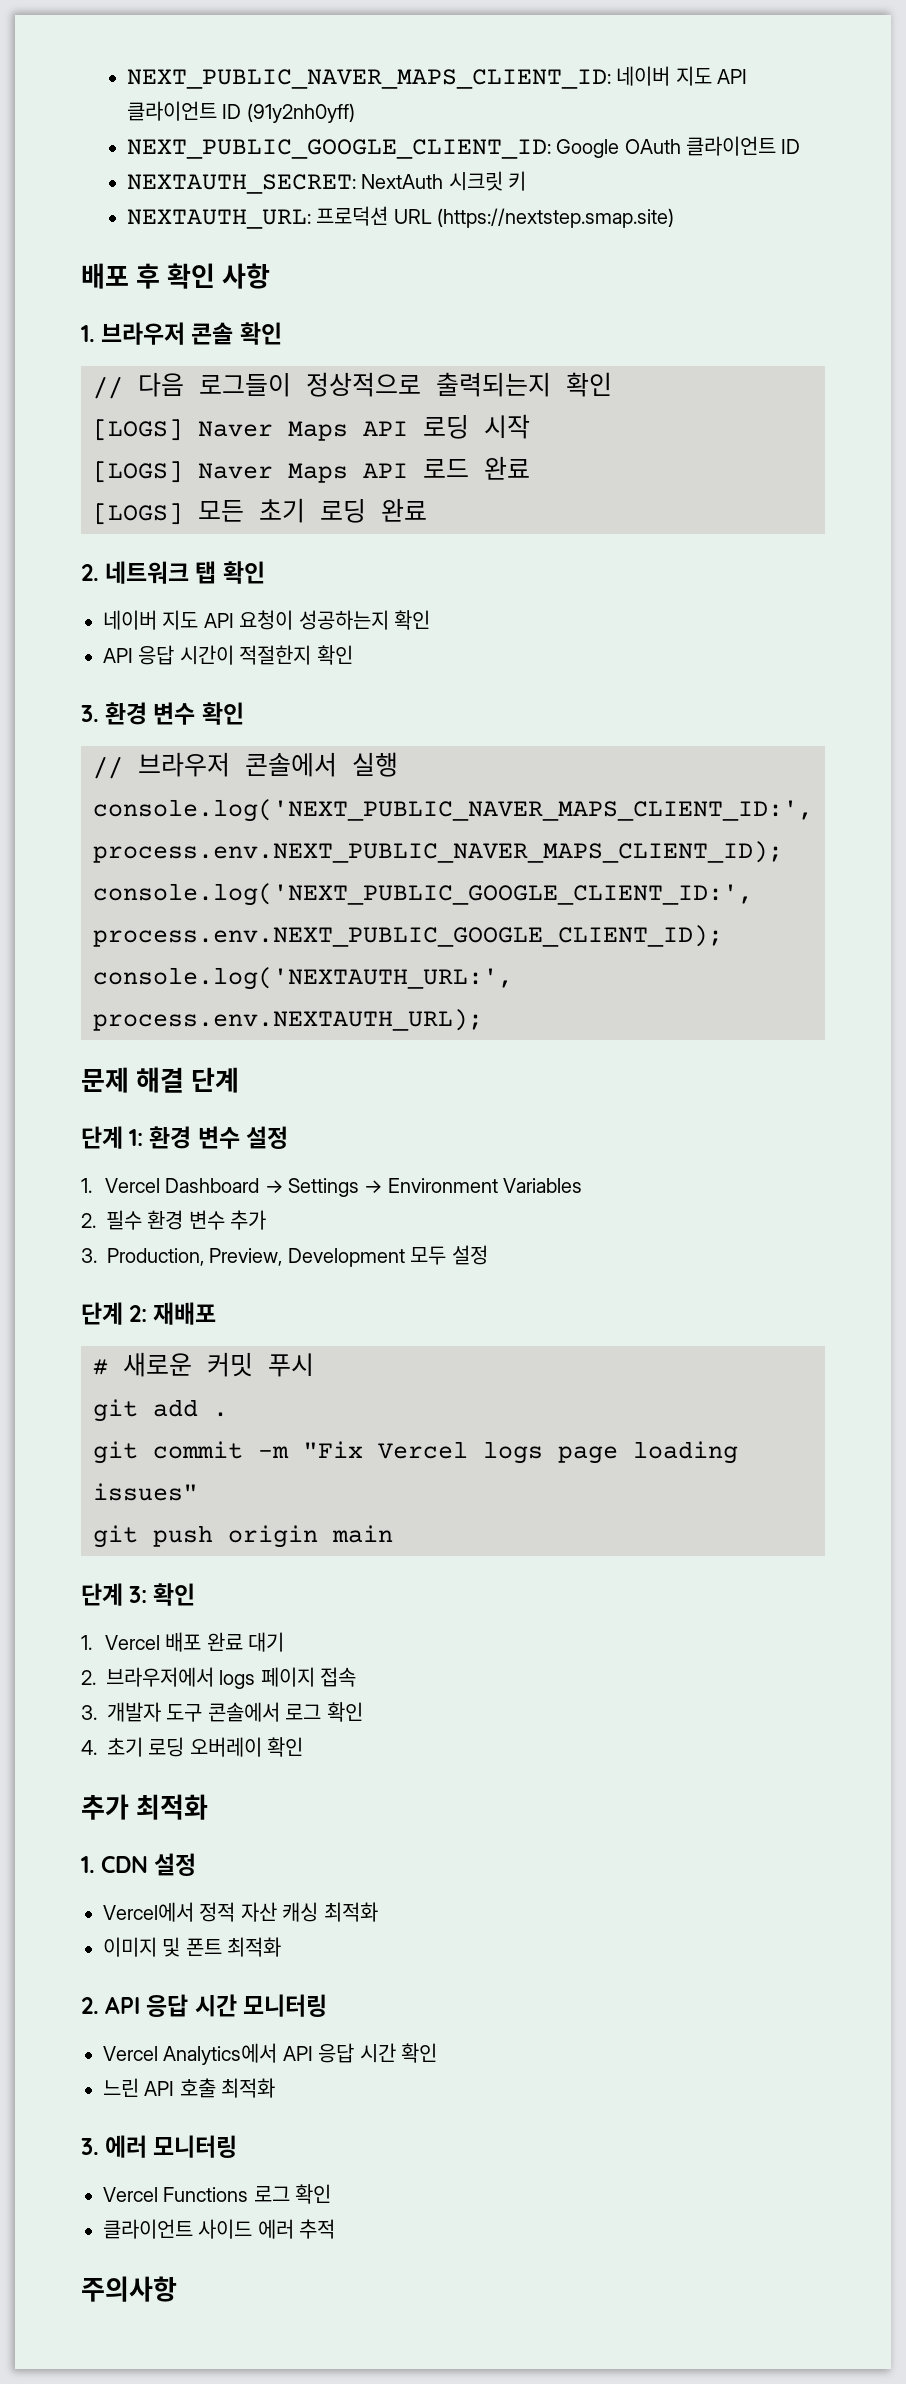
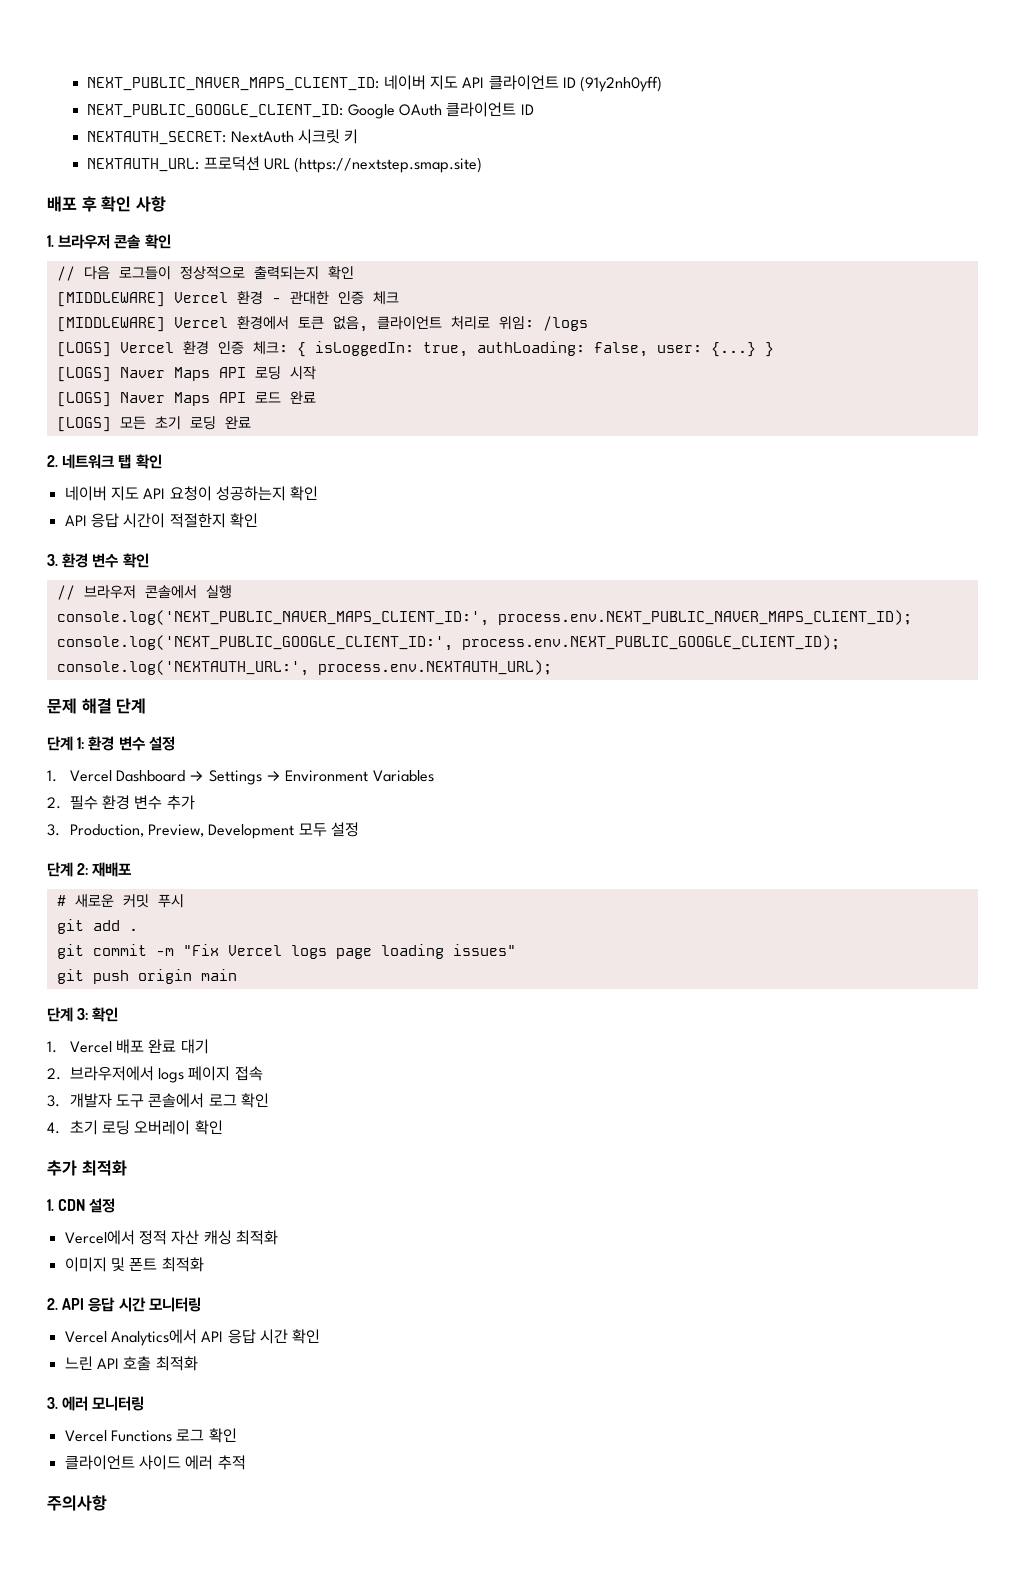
(612, 384) none -> [56,291,399,307] [56,316,588,332] [56,341,774,357] // [MIDDLEWARE] Vercel 환경 - 관대한 인증 체크 // [MIDDLEWARE] Vercel 환경에서 토큰 없음, 클라이언트 처리로 위임: /logs // [LOGS] Vercel 환경 인증 체크: { isLoggedIn: true, authLoading: false, user: {...} }

